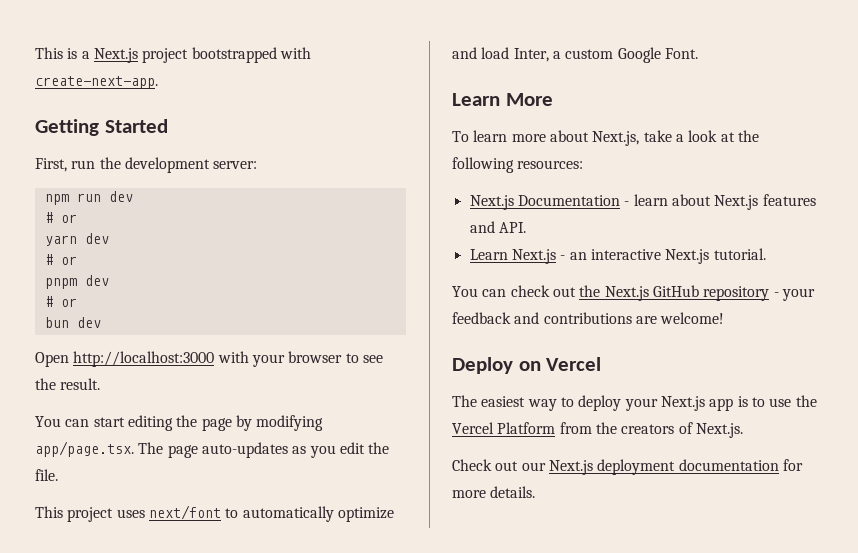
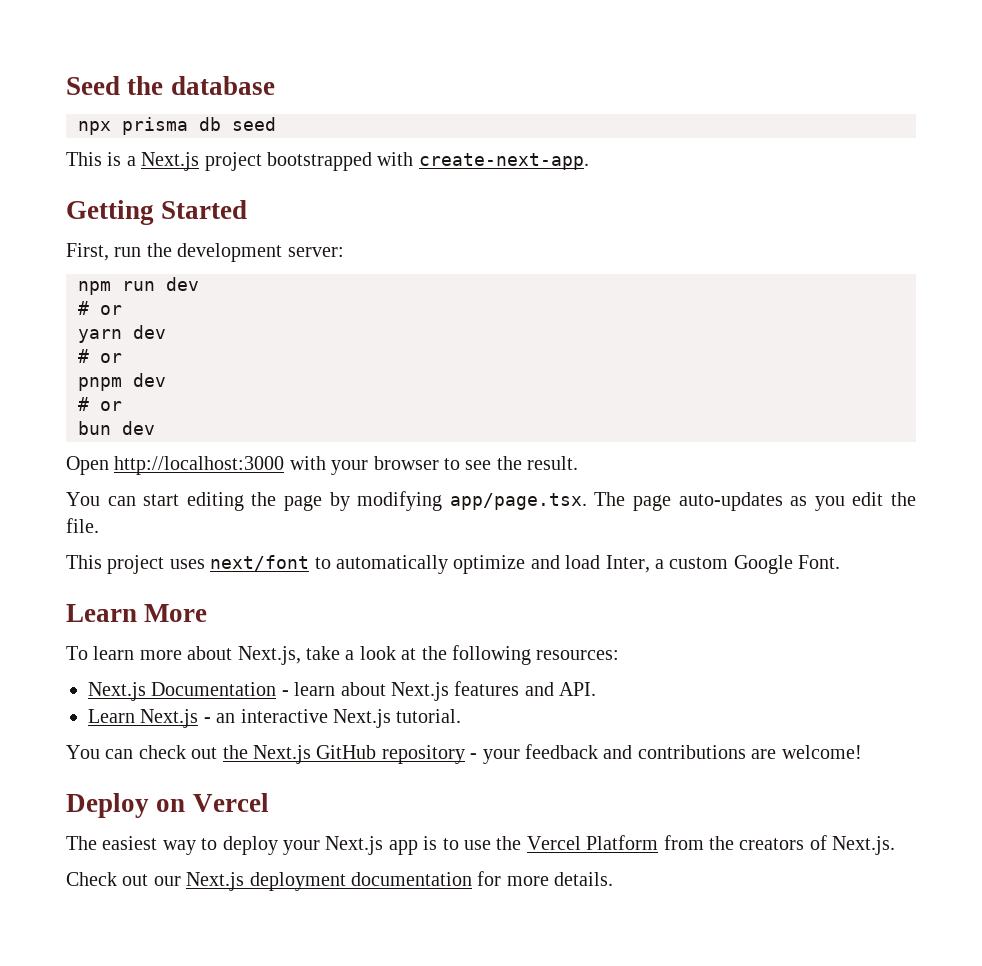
(35, 53) none -> [66,76,275,95] [78,117,276,135] Seed the database // npx prisma db seed //

